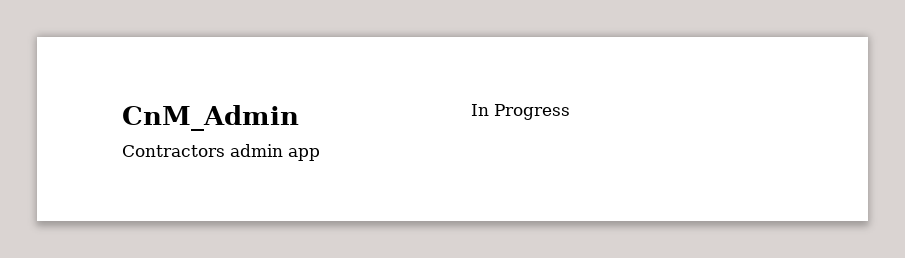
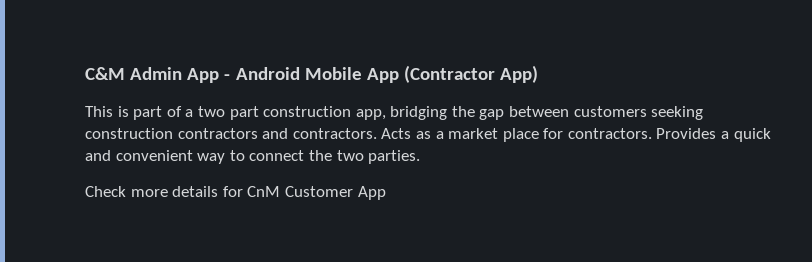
[122,105,299,131] [122,144,320,161] [471,104,570,120] CnM_Admin // Contractors admin app // In Progress -> [85,65,539,83] [85,106,704,120] [85,128,771,142] [85,150,421,164] [85,186,386,200] C&M Admin App - Android Mobile App (Contractor App) // This is part of a two part construction app, bridging the gap between customers seeking construction contractors and contractors. Acts as a market place for contractors. Provides a quick and convenient way to connect the two parties. // Check more details for CnM Customer App

